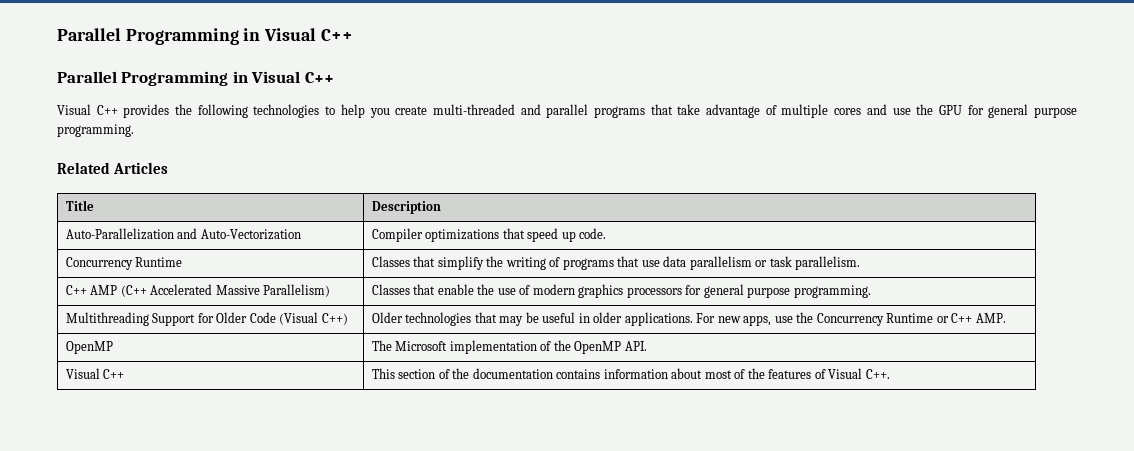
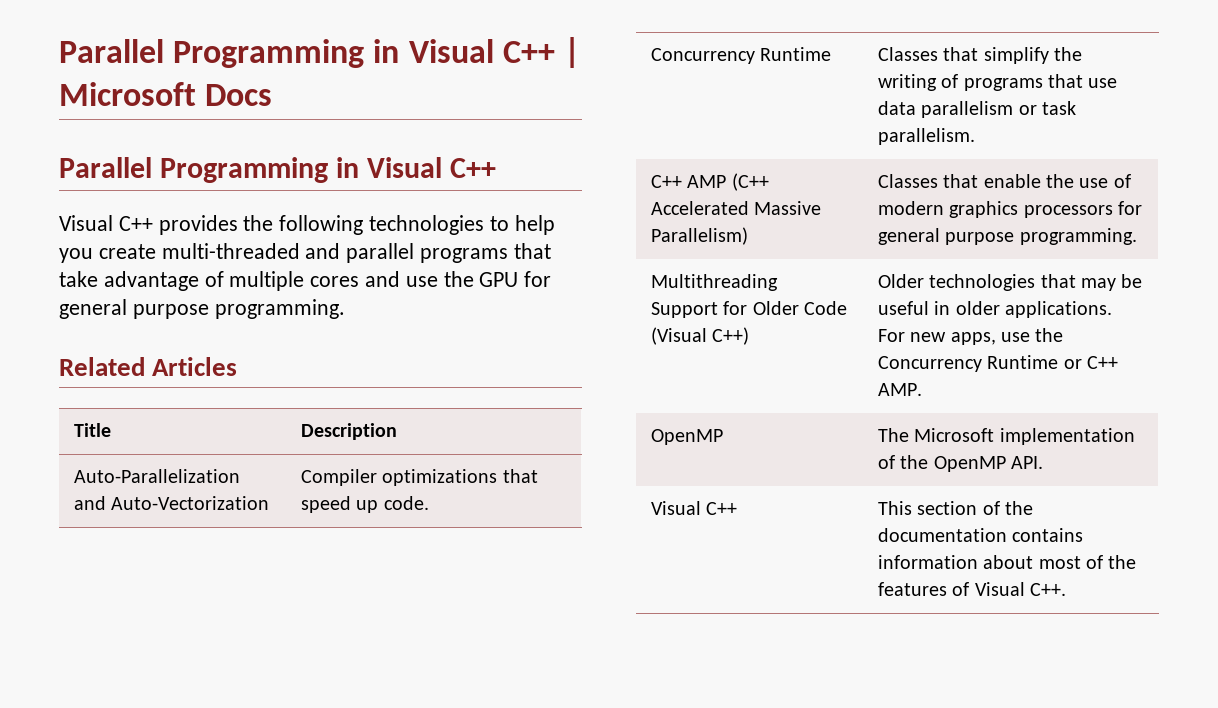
[57,28,353,45] Parallel Programming in Visual C++ -> [59,37,580,68] [59,82,273,106] Parallel Programming in Visual C++ | Microsoft Docs

